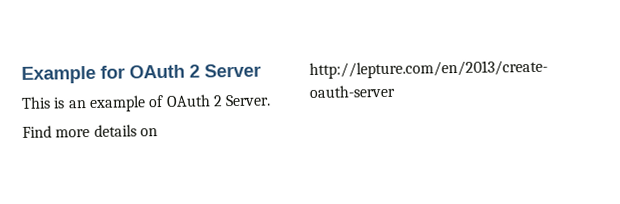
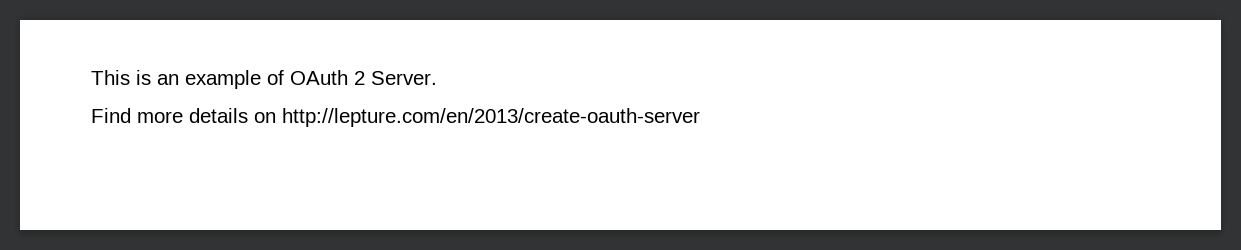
[21,63,261,84] Example for OAuth 2 Server // -> (91, 77) none

